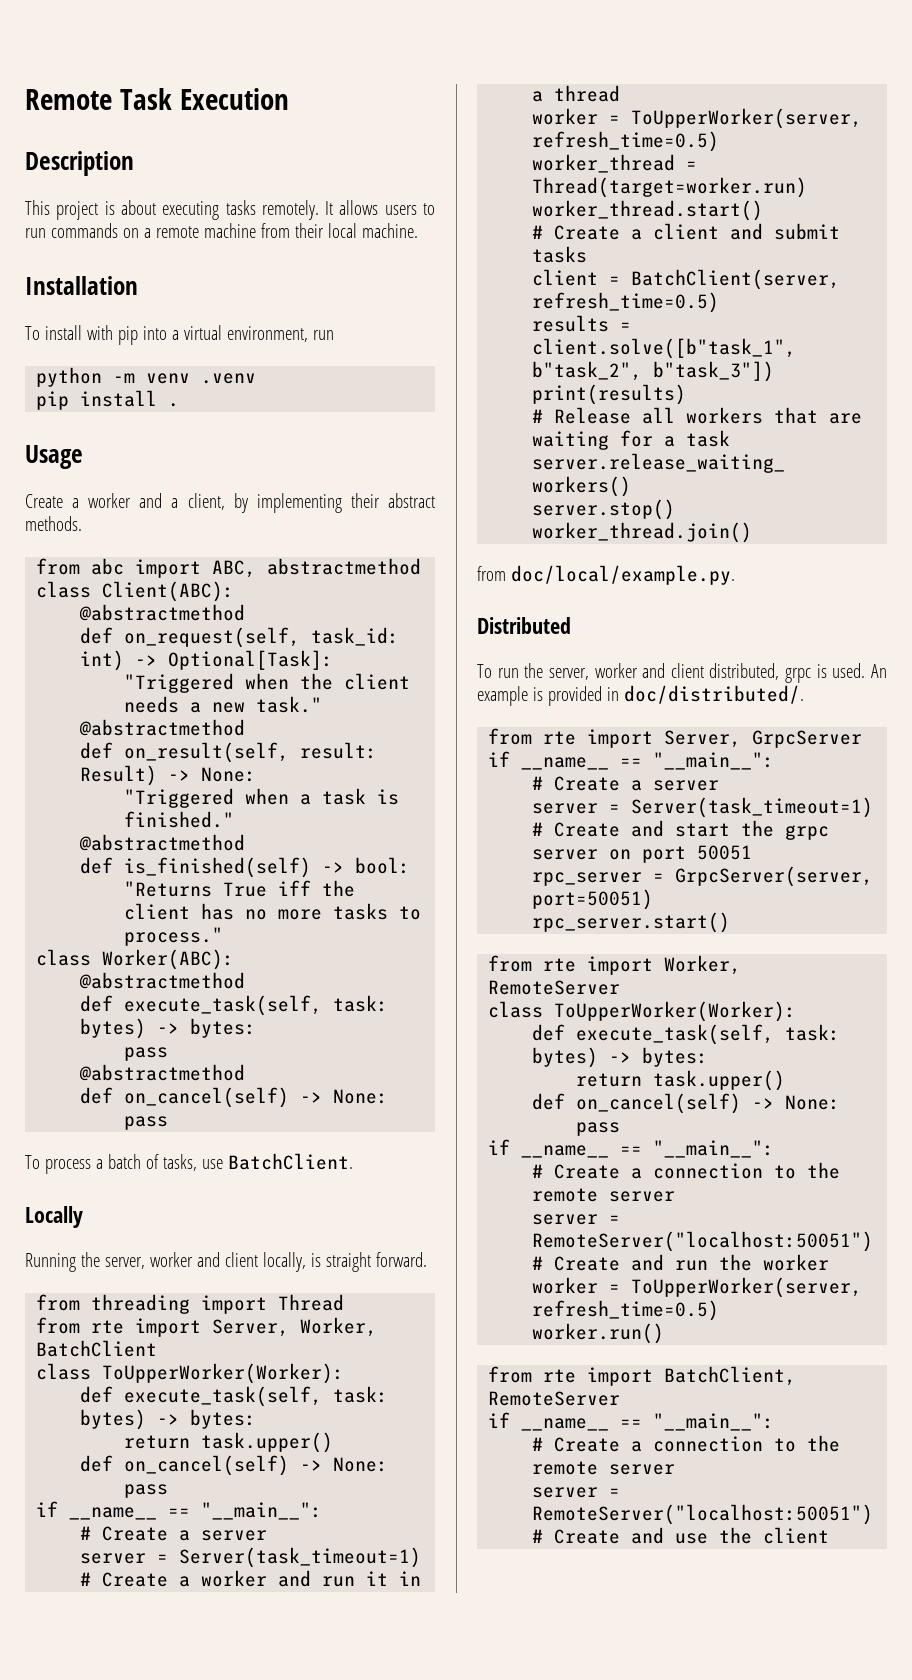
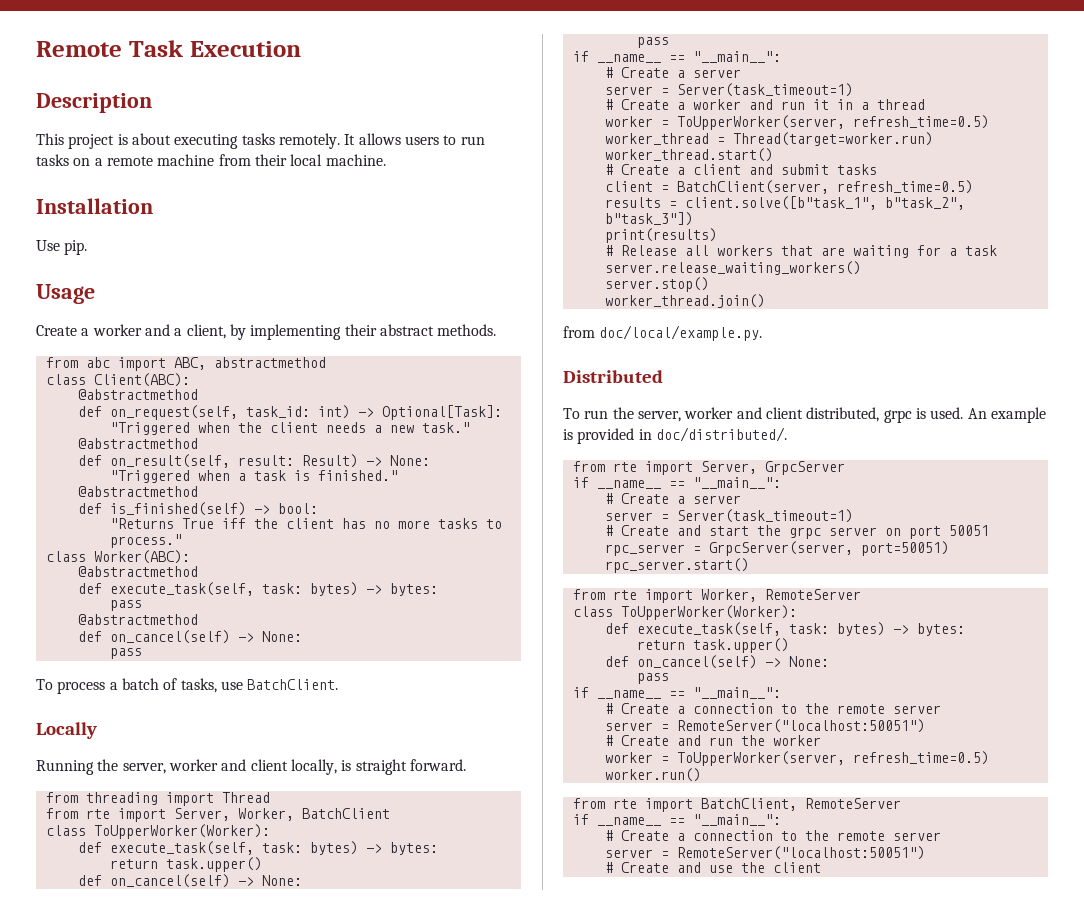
[50,223,118,238] commands -> [36,154,69,166] tasks
[25,325,334,345] [36,367,257,387] [36,390,180,410] To install with pip into a virtual environment, run // python -m venv .venv // pip install . -> [36,240,88,255] Use pip.

